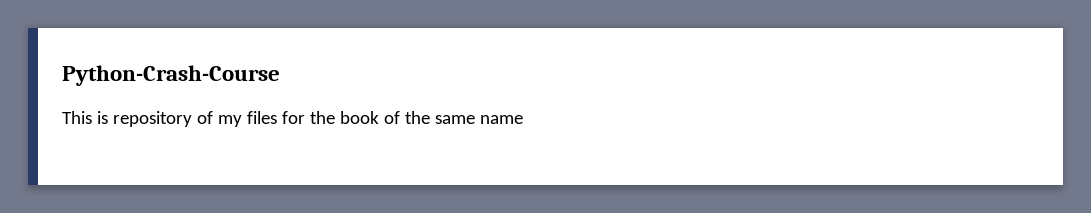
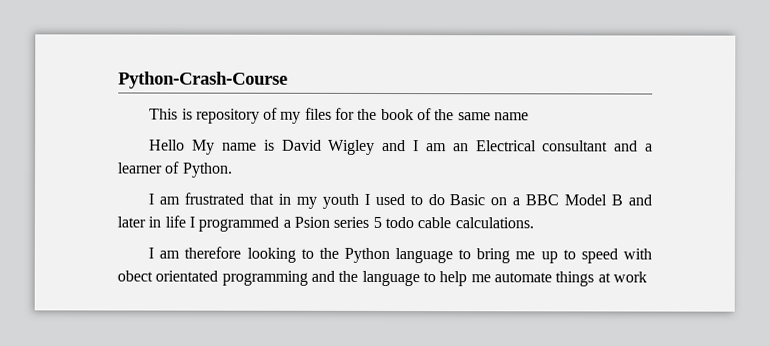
(523, 119) none -> [149,139,654,155] [117,161,233,178] [148,192,652,209] [117,215,534,232] [148,246,653,264] [117,270,647,287] // Hello My name is David Wigley and I am an Electrical consultant and a learner of Python. // I am frustrated that in my youth I used to do Basic on a BBC Model B and later in life I programmed a Psion series 5 todo cable calculations. // I am therefore looking to the Python language to bring me up to speed with obect orientated programming and the language to help me automate things at work

